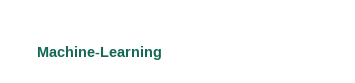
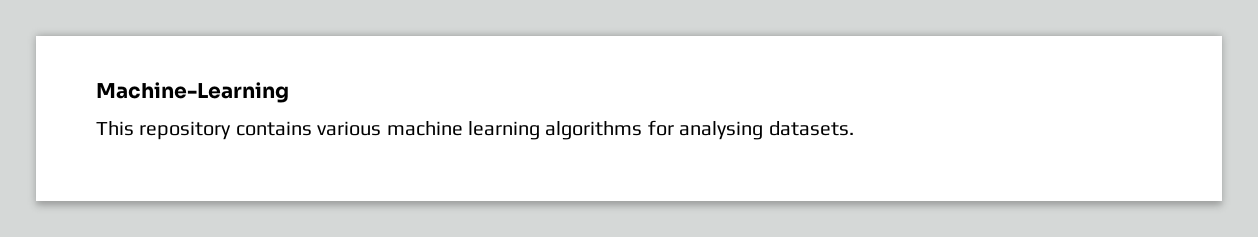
(162, 53) none -> [96,120,854,140] // This repository contains various machine learning algorithms for analysing datasets.

